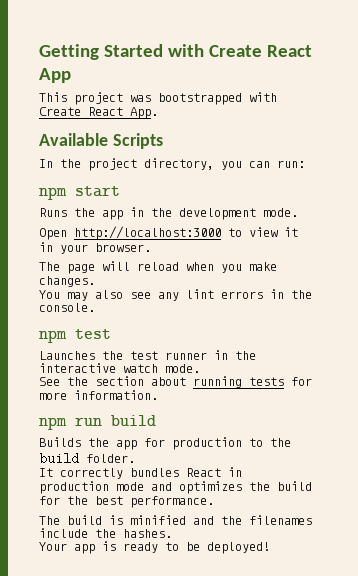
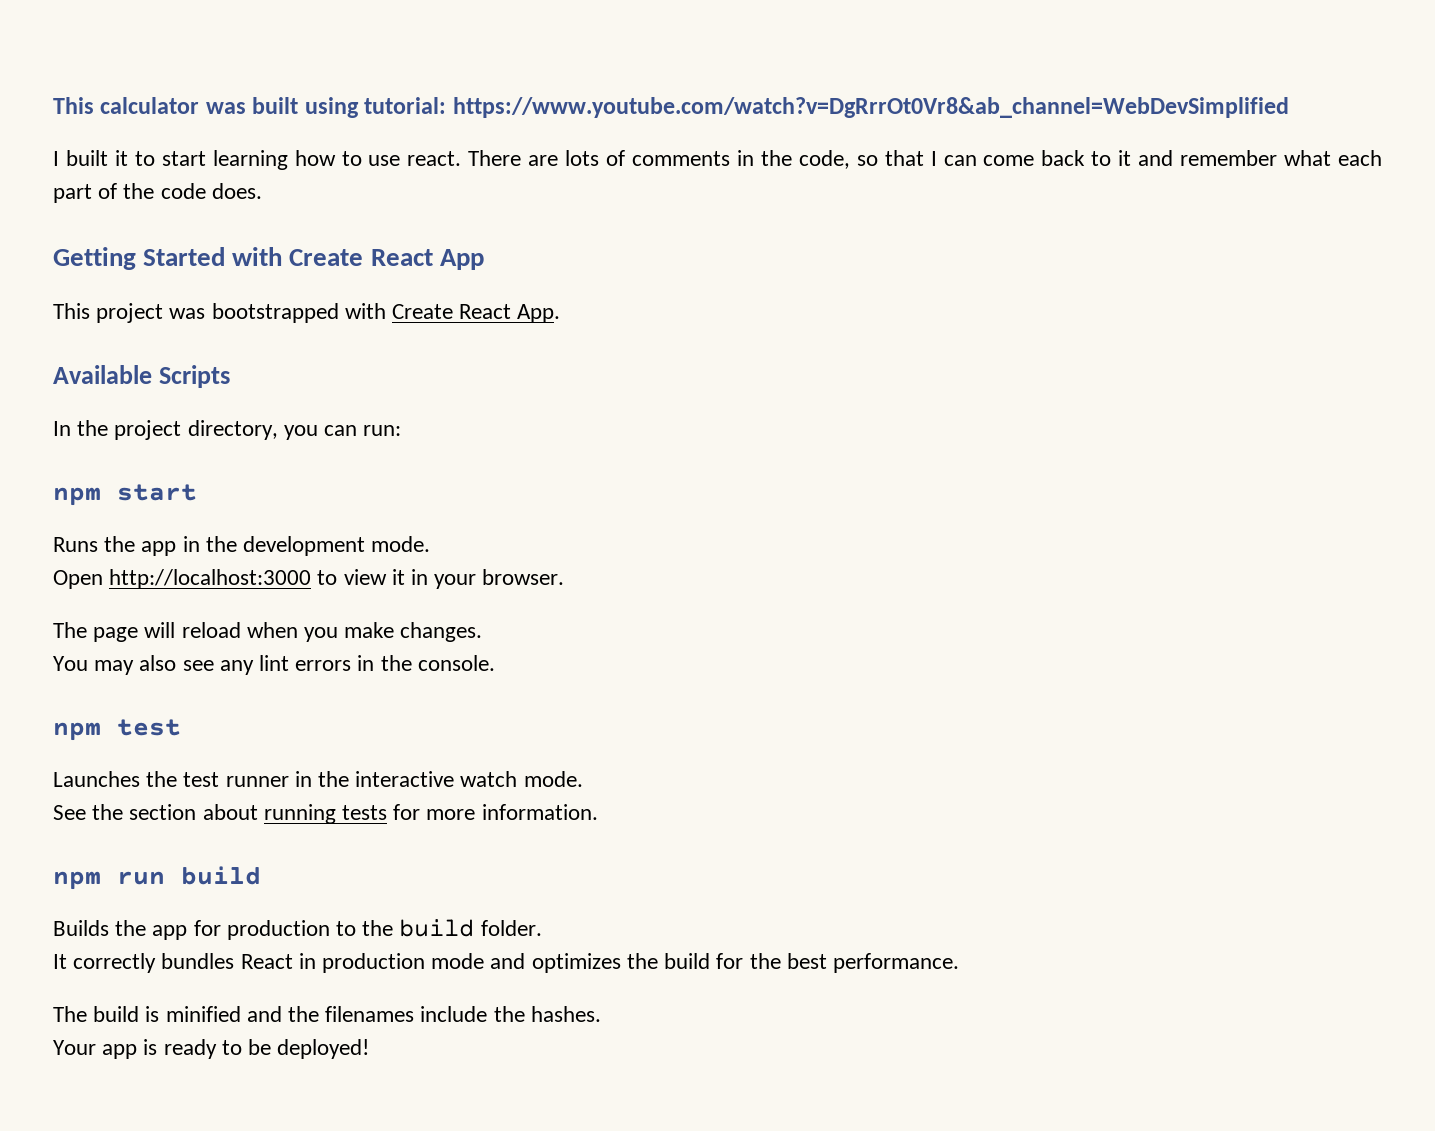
(39, 52) none -> [53,97,1289,118] [53,150,1382,170] [53,183,262,203] This calculator was built using tutorial: https://www.youtube.com/watch?v=DgRrrOt0Vr8&ab_channel=WebDevSimplified // I built it to start learning how to use react. There are lots of comments in the code, so that I can come back to it and remember what each part of the code does. //

